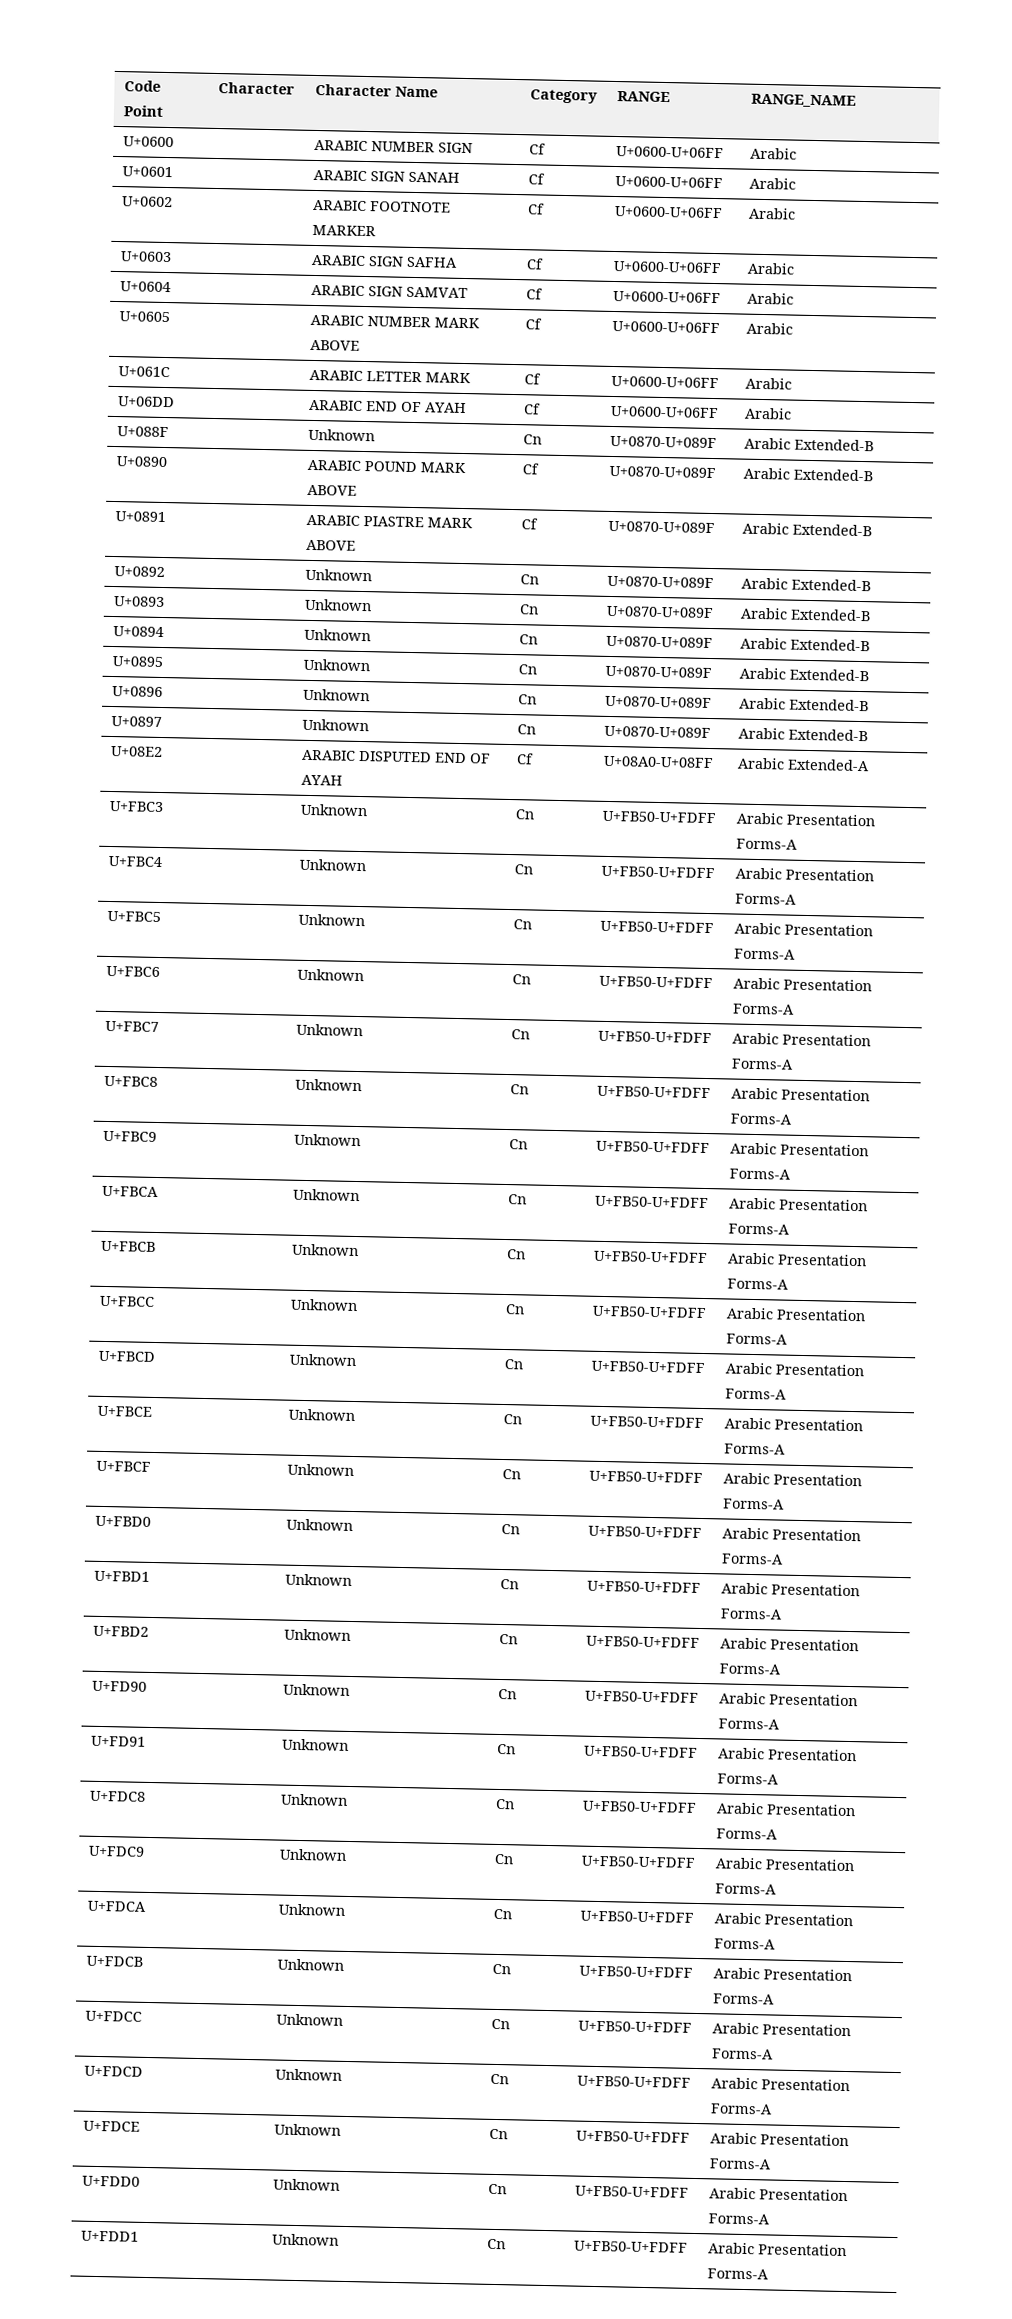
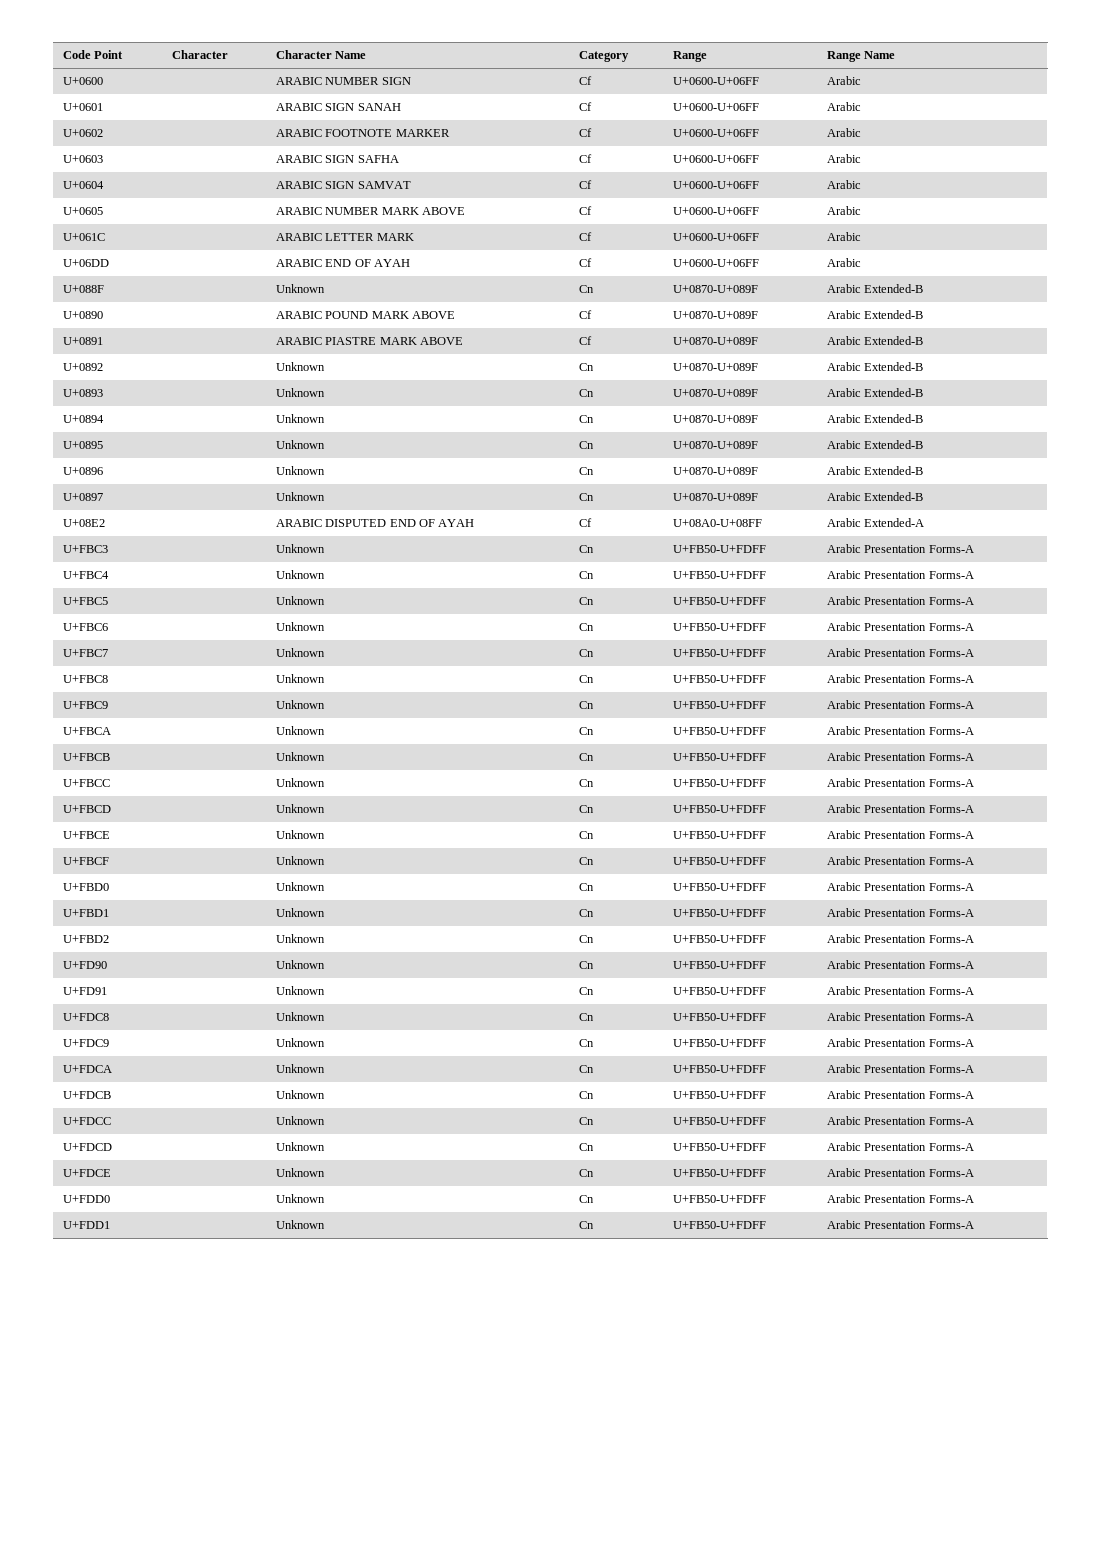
[616,91,670,103] [750,93,856,108] RANGE | RANGE_NAME -> [672,51,707,62] [826,51,896,62] Range | Range Name

